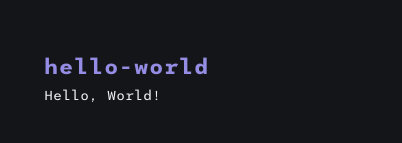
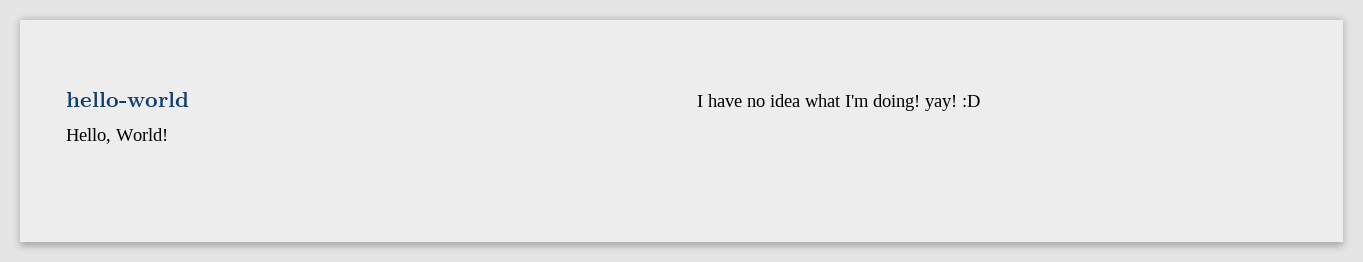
(161, 95) none -> [697,94,980,111] // I have no idea what I'm doing! yay! :D

